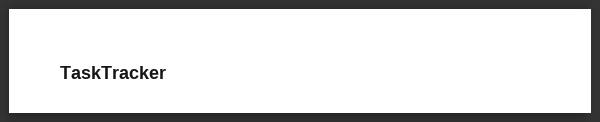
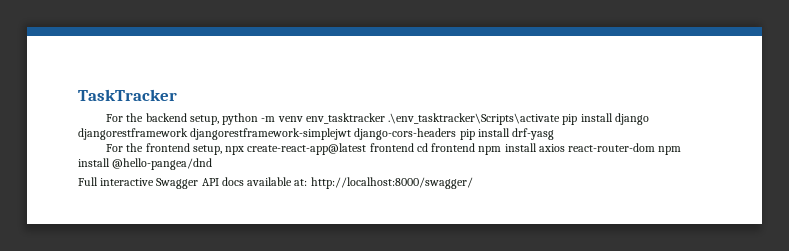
(166, 72) none -> [106,113,649,125] [78,128,555,140] [106,143,682,155] [78,158,213,170] [78,177,473,189] // For the backend setup, python -m venv env_tasktracker .\env_tasktracker\Scripts\activate pip install django djangorestframework djangorestframework-simplejwt django-cors-headers pip install drf-yasg // For the frontend setup, npx create-react-app@latest frontend cd frontend npm install axios react-router-dom npm install @hello-pangea/dnd // Full interactive Swagger API docs available at: http://localhost:8000/swagger/

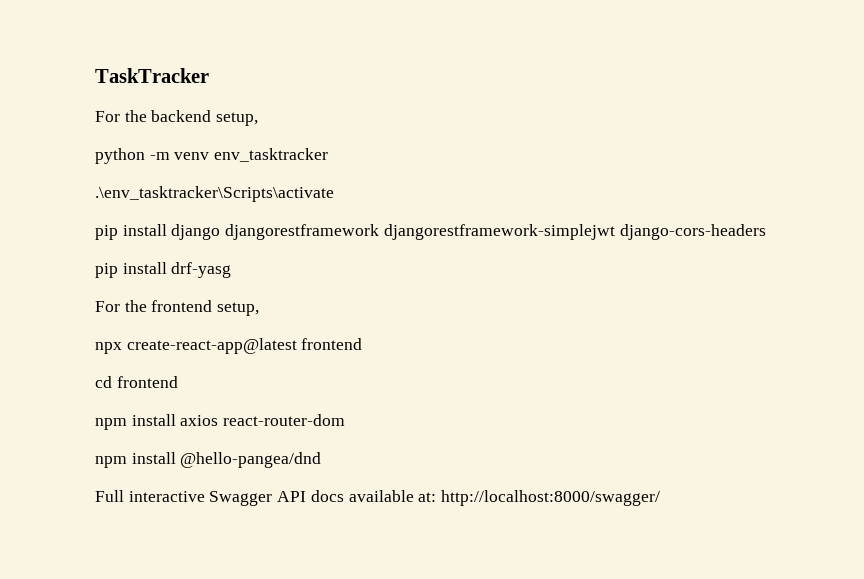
(219, 120) none -> (259, 119) //
(385, 118) none -> (329, 155) //
(561, 119) none -> (334, 194) //
(457, 134) none -> (766, 232) //
(222, 150) none -> (260, 309) //
(414, 147) none -> (363, 344) //
(476, 147) none -> (178, 382) //
(656, 147) none -> (346, 420) //

